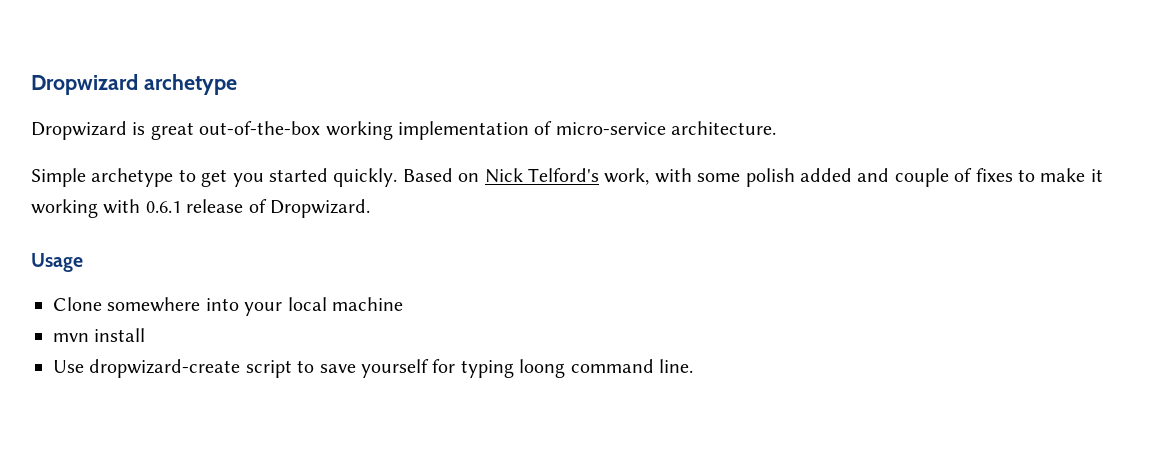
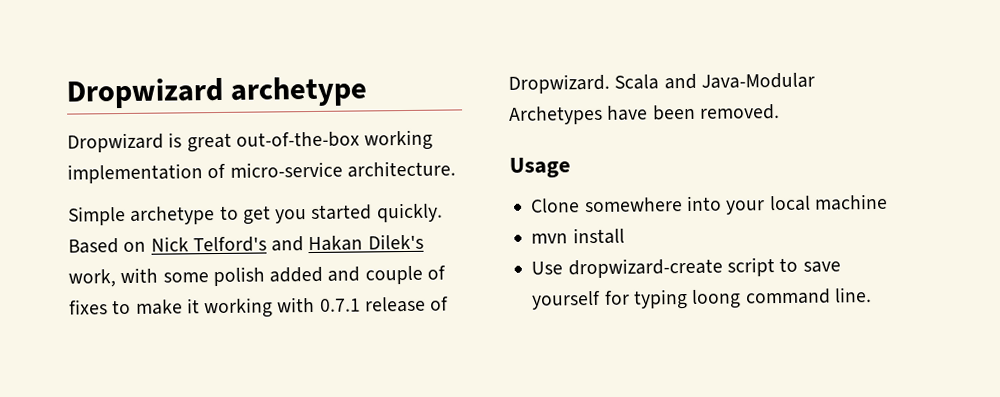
(599, 175) none -> [271,233,424,252] and Hakan Dilek's
[145,201,181,213] 0.6.1 -> [319,298,361,312] 0.7.1
(370, 208) none -> [614,72,815,90] [509,104,780,125] Scala and Java-Modular Archetypes have been removed.

